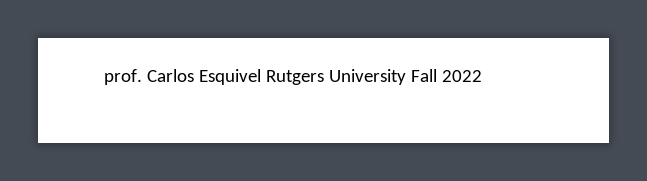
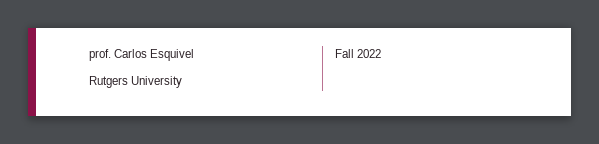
(261, 77) none -> (195, 55) //
(406, 77) none -> (183, 82) //

